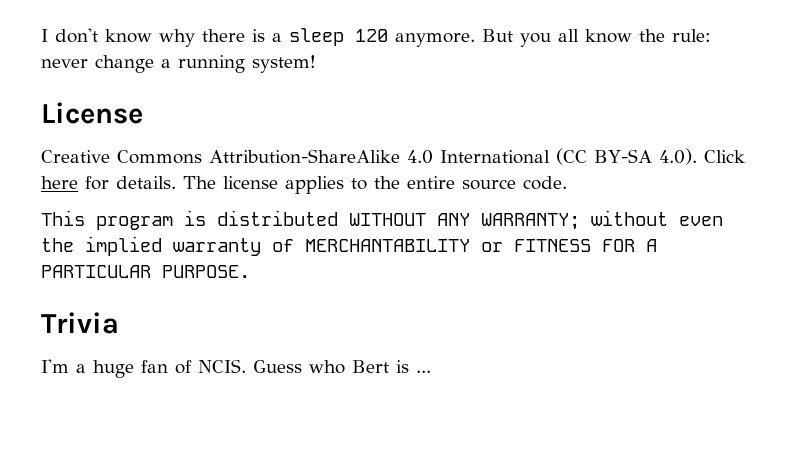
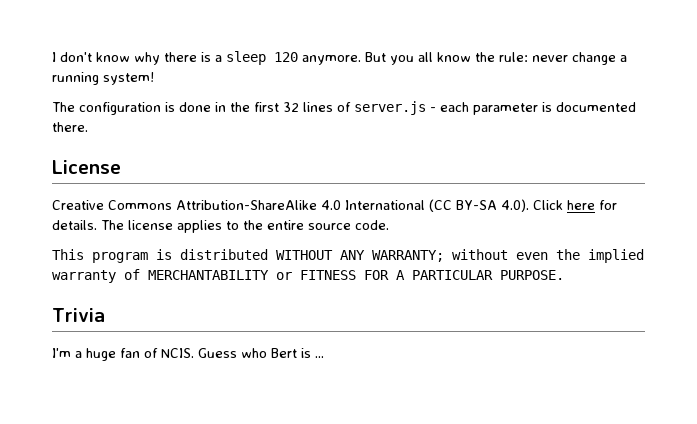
(316, 64) none -> [52,101,636,115] [52,122,88,132] // The configuration is done in the first 32 lines of server.js - each parameter is documented there.

